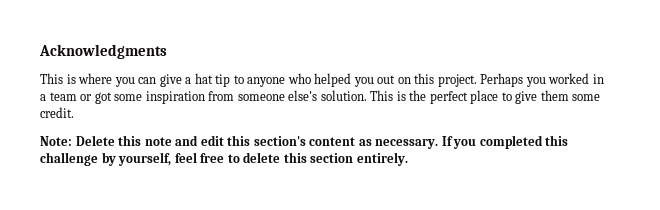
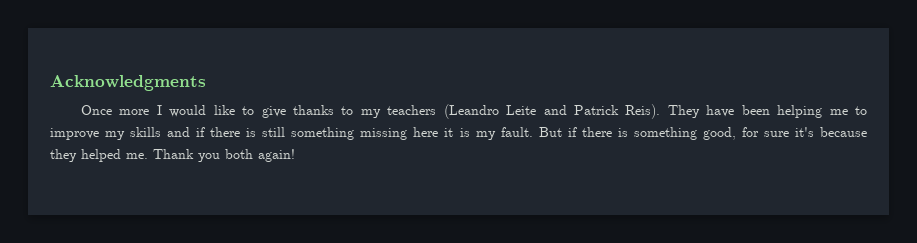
[40,73,604,87] [40,90,601,104] [40,107,74,118] [40,135,569,149] [40,152,408,166] This is where you can give a hat tip to anyone who helped you out on this project. Perhaps you worked in a team or got some inspiration from someone else's solution. This is the perfect place to give them some credit. // Note: Delete this note and edit this section's content as necessary. If you completed this challenge by yourself, feel free to delete this section entirely. -> [80,104,867,119] [50,127,867,140] [50,149,295,162] Once more I would like to give thanks to my teachers (Leandro Leite and Patrick Reis). They have been helping me to improve my skills and if there is still something missing here it is my fault. But if there is something good, for sure it's because they helped me. Thank you both again!

